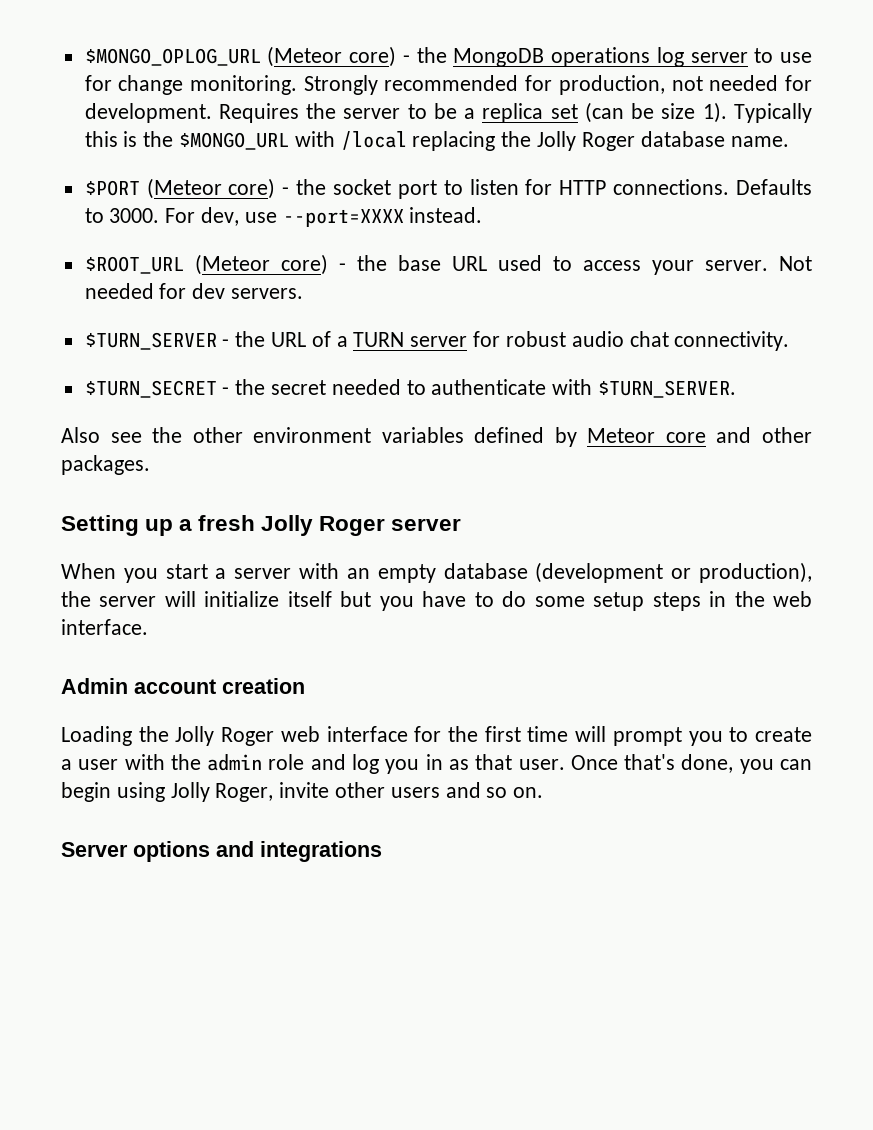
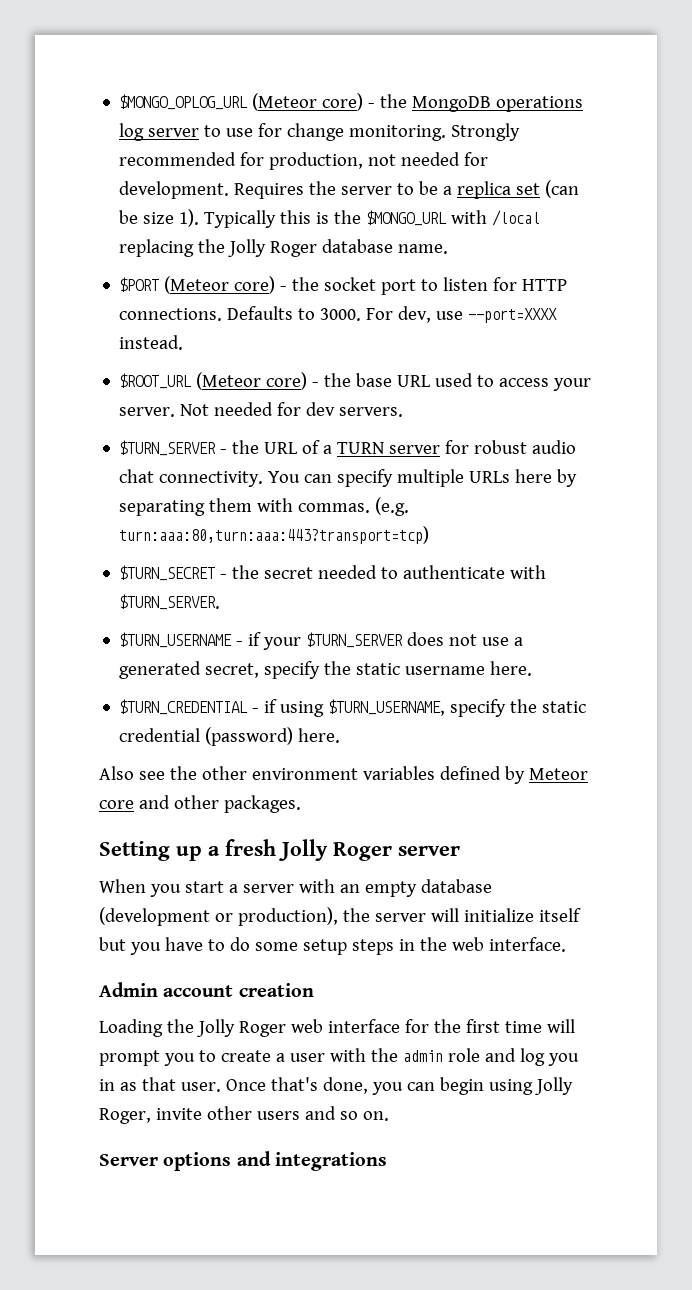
(790, 341) none -> [268,469,578,487] [119,497,410,516] [119,526,430,544] You can specify multiple URLs here by separating them with commas. (e.g. turn:aaa:80,turn:aaa:443?transport=tcp)
(737, 389) none -> [119,632,524,650] [119,661,533,679] [119,699,587,717] [119,727,341,746] // $TURN_USERNAME - if your $TURN_SERVER does not use a generated secret, specify the static username here. // $TURN_CREDENTIAL - if using $TURN_USERNAME, specify the static credential (password) here.

